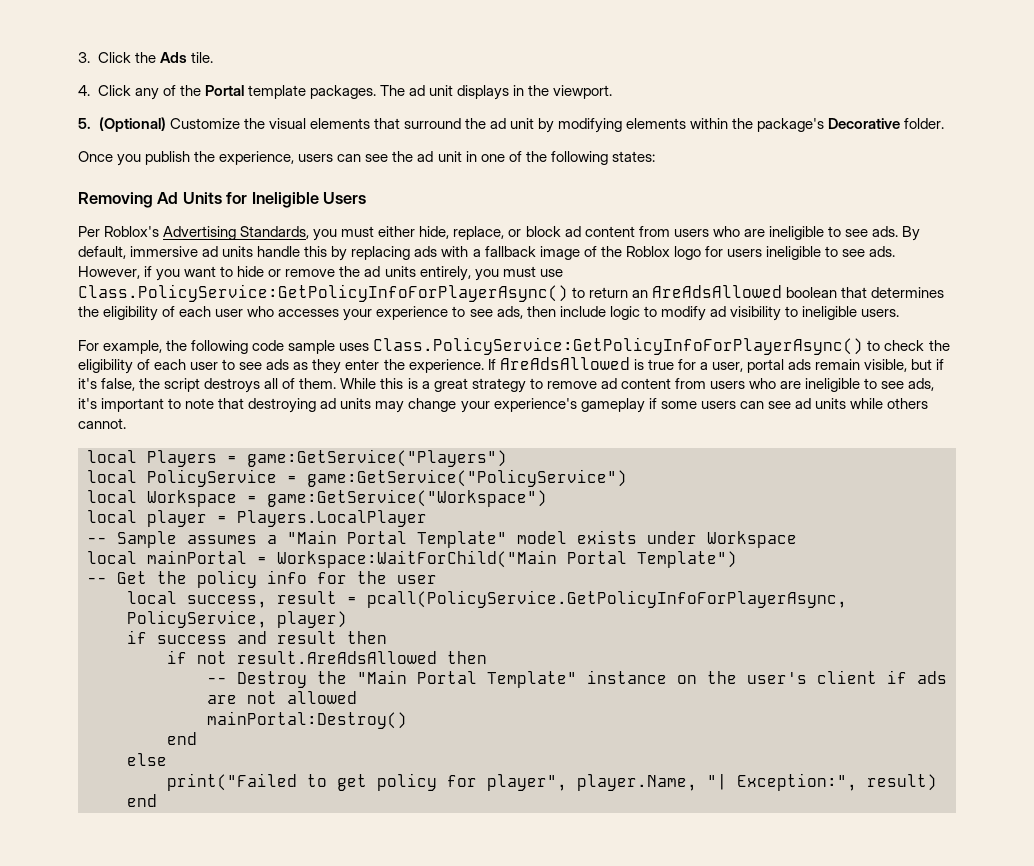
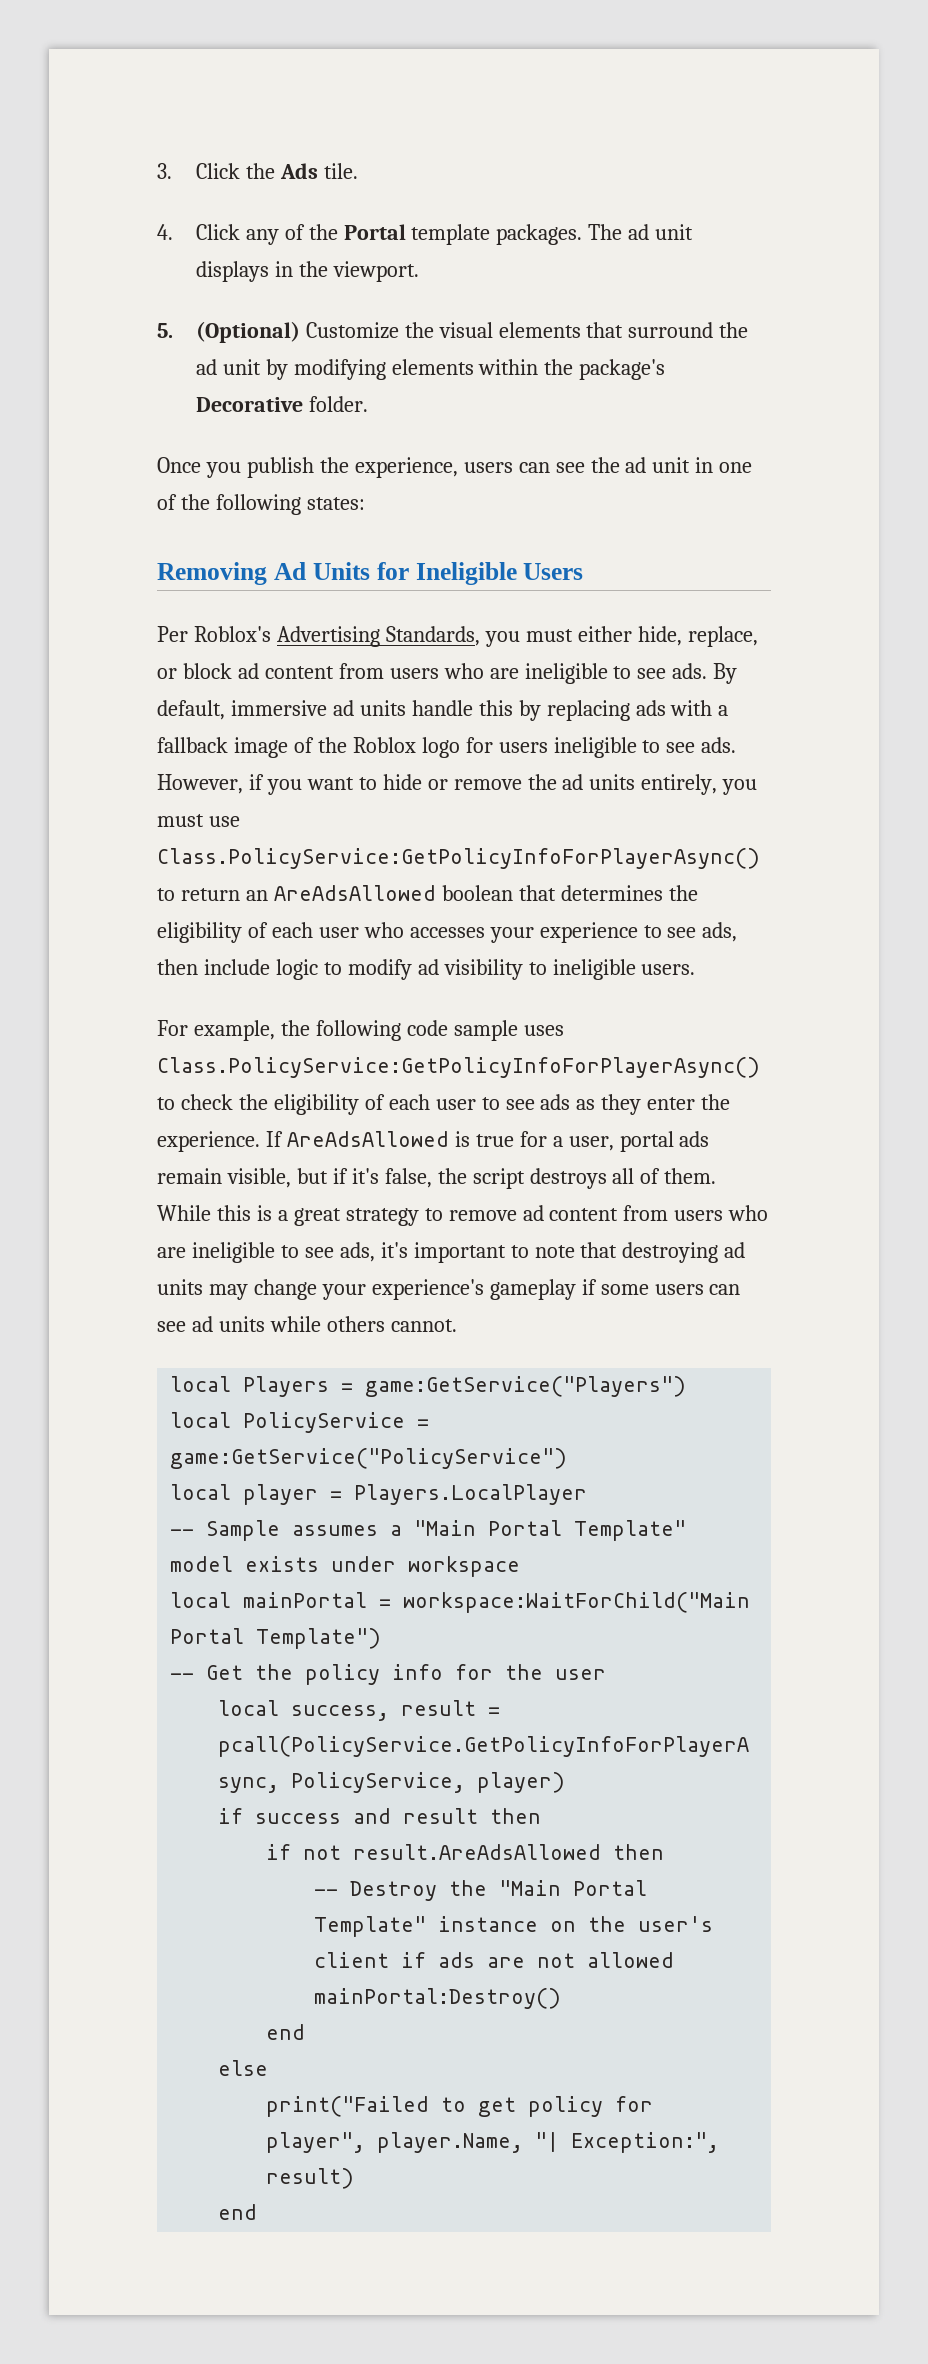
[87,489,547,507] // local Workspace = game:GetService("Workspace") -> (568, 1458) none
[707,531,797,548] Workspace -> [408,1556,521,1577] workspace
[277,550,557,568] Workspace:WaitForChild("Main -> [403,1592,751,1613] workspace:WaitForChild("Main

